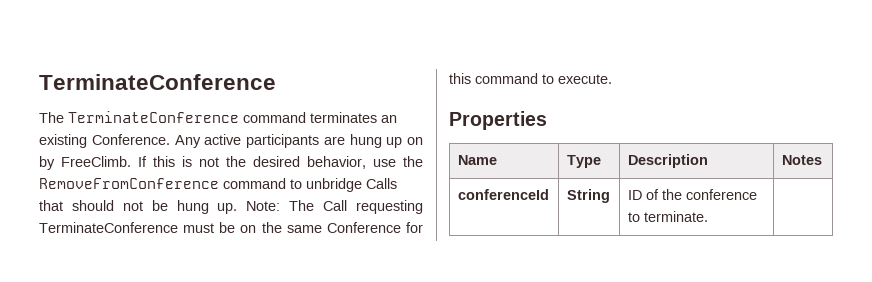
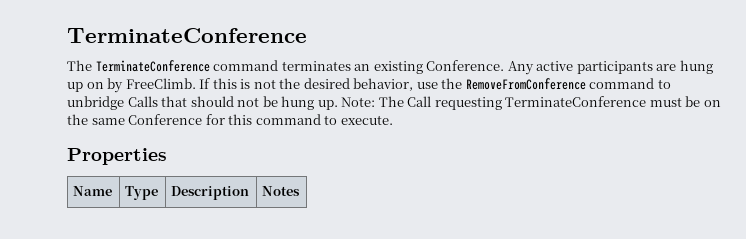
[457,189,549,200] [566,189,610,203] [627,189,757,200] [627,211,708,222] // conferenceId | String | ID of the conference to terminate. | -> (301, 191) none

